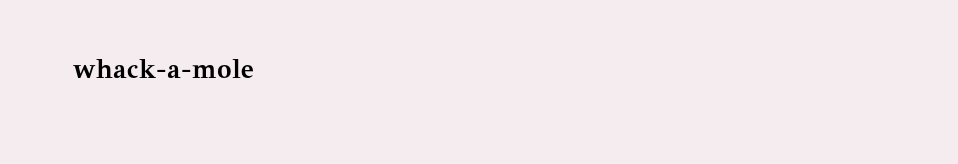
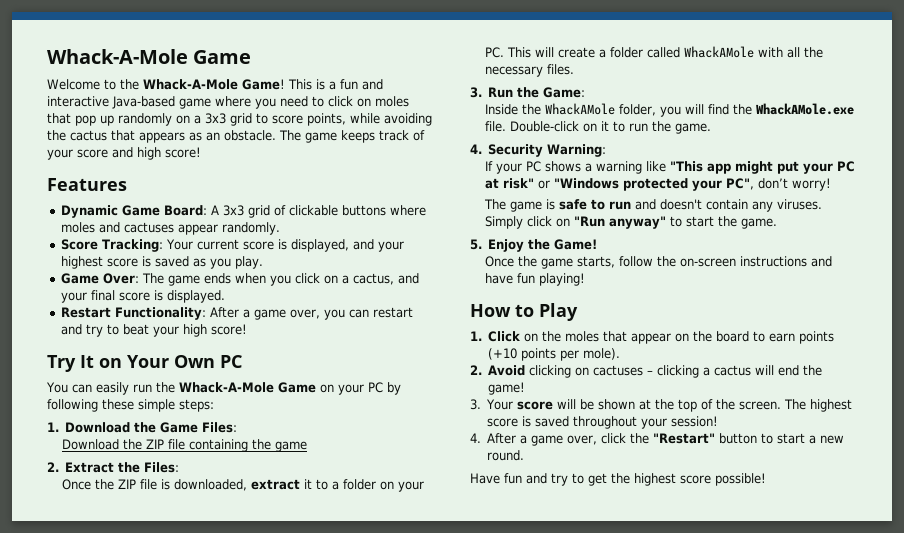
[73,59,254,78] whack-a-mole -> [47,49,252,64] [47,79,383,90] [47,96,409,109] [47,113,432,126] [47,130,425,143] [47,147,201,160] [47,178,127,191] [60,205,426,218] [60,222,280,235] [60,239,404,252] [60,256,263,269] [60,273,419,286] [60,290,225,303] [60,307,413,320] [60,324,247,337] [47,355,242,372] [46,382,401,395] [47,399,214,412] [47,422,238,433] [61,439,307,452] [47,462,180,473] [61,479,424,492] [484,46,823,58] [484,64,574,77] [470,87,586,98] [484,103,854,117] [484,121,711,134] [470,144,607,157] [484,161,855,174] [484,178,831,191] [483,199,822,212] [484,216,777,229] [470,239,598,252] [484,256,832,269] [484,273,585,286] [470,303,578,321] [470,331,835,344] [488,348,621,361] [470,365,823,378] [488,382,526,395] [470,399,853,412] [487,416,719,429] [470,433,845,446] [487,450,525,461] [470,473,766,486] Whack-A-Mole Game // Welcome to the Whack-A-Mole Game! This is a fun and interactive Java-based game where you need to click on moles that pop up randomly on a 3x3 grid to score points, while avoiding the cactus that appears as an obstacle. The game keeps track of your score and high score! // Features // Dynamic Game Board: A 3x3 grid of clickable buttons where moles and cactuses appear randomly. // Score Tracking: Your current score is displayed, and your highest score is saved as you play. // Game Over: The game ends when you click on a cactus, and your final score is displayed. // Restart Functionality: After a game over, you can restart and try to beat your high score! // Try It on Your Own PC // You can easily run the Whack-A-Mole Game on your PC by following these simple steps: // 1. Download the Game Files: // Download the ZIP file containing the game // 2. Extract the Files: // Once the ZIP file is downloaded, extract it to a folder on your PC. This will create a folder called WhackAMole with all the necessary files. // 3. Run the Game: // Inside the WhackAMole folder, you will find the WhackAMole.exe file. Double-click on it to run the game. // 4. Security Warning: // If your PC shows a warning like "This app might put your PC at risk" or "Windows protected your PC", don’t worry! // The game is safe to run and doesn't contain any viruses. Simply click on "Run anyway" to start the game. // 5. Enjoy the Game! // Once the game starts, follow the on-screen instructions and have fun playing! // How to Play // 1. Click on the moles that appear on the board to earn points (+10 points per mole). // 2. Avoid clicking on cactuses – clicking a cactus will end the game! // 3. Your score will be shown at the top of the screen. The highest score is saved throughout your session! // 4. After a game over, click the "Restart" button to start a new round. // Have fun and try to get the highest score possible!

